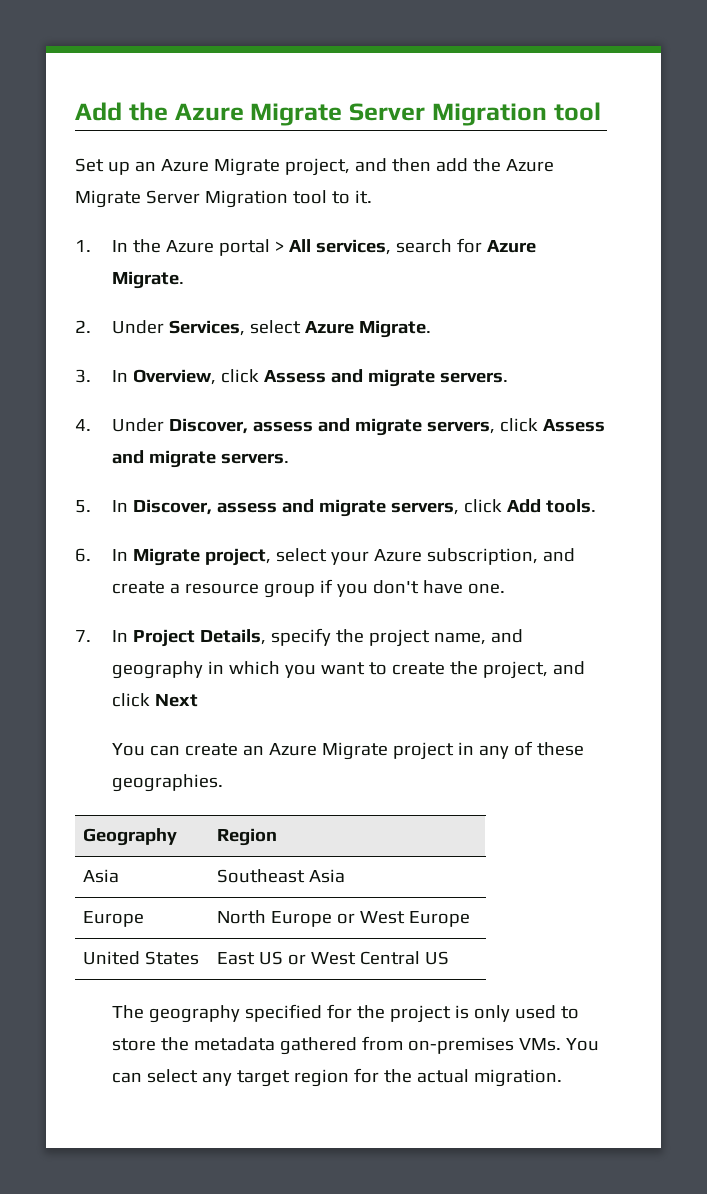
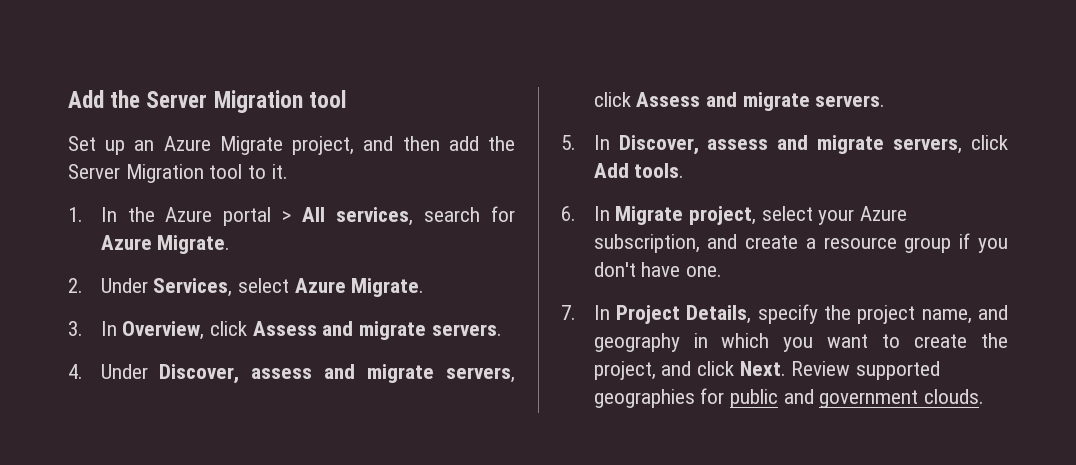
[174,103,343,126] Azure Migrate -> (141, 99) none
[505,159,554,172] [75,190,141,208] Azure Migrate -> (515, 143) none
[154,694,198,707] [111,741,584,760] [111,774,223,792] [82,828,177,846] [216,828,277,846] [82,869,119,883] [216,869,345,883] [82,911,144,927] [216,910,470,927] [82,951,199,965] [216,951,449,965] [111,1004,579,1023] [111,1036,599,1055] [111,1068,562,1087] Next // You can create an Azure Migrate project in any of these geographies. // Geography | Region // Asia | Southeast Asia // Europe | North Europe or West Europe // United States | East US or West Central US // The geography specified for the project is only used to store the metadata gathered from on-premises VMs. You can select any target region for the actual migration. -> [739,361,940,380] [593,388,984,408] Next. Review supported geographies for public and government clouds.

